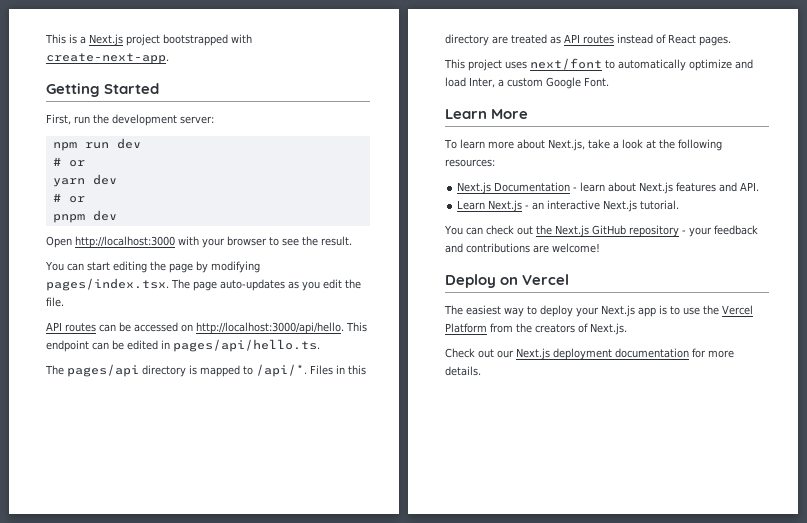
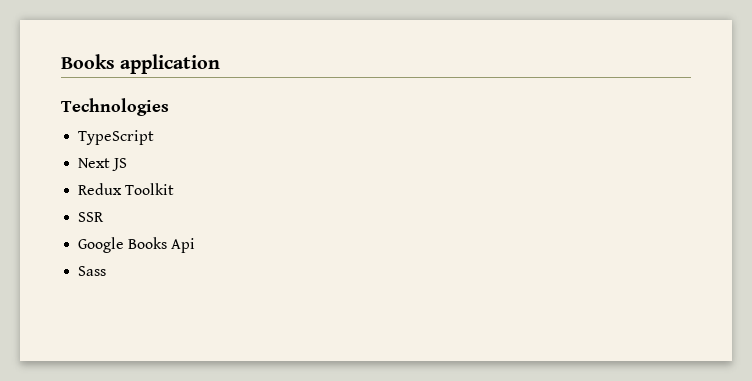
[45,34,252,46] [46,53,169,64] [46,83,160,97] [46,114,214,126] [52,138,141,151] [52,157,85,167] [52,174,117,187] [52,193,85,203] [52,210,117,223] [46,236,352,248] [45,261,260,273] [46,278,361,291] [46,297,64,307] [46,322,367,334] [46,339,320,352] [45,364,366,377] [445,34,731,46] [444,58,753,71] [445,77,609,89] [445,109,529,119] [444,139,722,151] [445,159,495,167] [457,182,760,194] [457,200,680,212] [444,225,758,237] [445,243,600,253] [445,274,570,288] [444,305,753,317] [445,323,627,335] [445,348,734,360] [445,366,481,376] This is a Next.js project bootstrapped with create-next-app. // Getting Started // First, run the development server: // npm run dev // # or // yarn dev // # or // pnpm dev // Open http://localhost:3000 with your browser to see the result. // You can start editing the page by modifying pages/index.tsx. The page auto-updates as you edit the file. // API routes can be accessed on http://localhost:3000/api/hello. This endpoint can be edited in pages/api/hello.ts. // The pages/api directory is mapped to /api/*. Files in this directory are treated as API routes instead of React pages. // This project uses next/font to automatically optimize and load Inter, a custom Google Font. // Learn More // To learn more about Next.js, take a look at the following resources: // Next.js Documentation - learn about Next.js features and API. // Learn Next.js - an interactive Next.js tutorial. // You can check out the Next.js GitHub repository - your feedback and contributions are welcome! // Deploy on Vercel // The easiest way to deploy your Next.js app is to use the Vercel Platform from the creators of Next.js. // Check out our Next.js deployment documentation for more details. -> [61,54,221,74] [61,98,169,116] [78,130,155,145] [78,158,128,171] [78,183,175,195] [78,212,105,222] [78,237,196,253] [78,266,107,276] Books application // Technologies // TypeScript // Next JS // Redux Toolkit // SSR // Google Books Api // Sass

